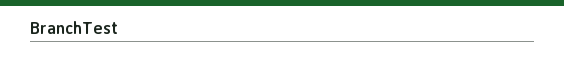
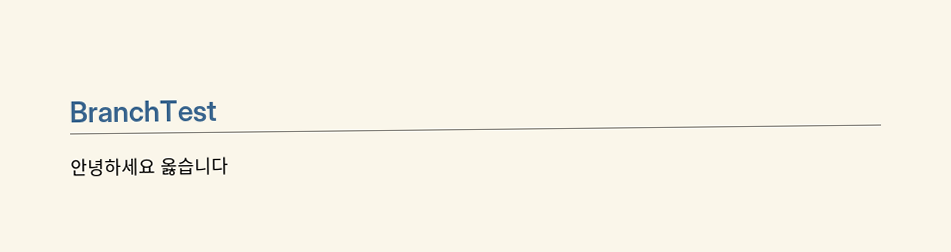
(118, 27) none -> [70,156,229,177] // 안녕하세요 옳습니다

